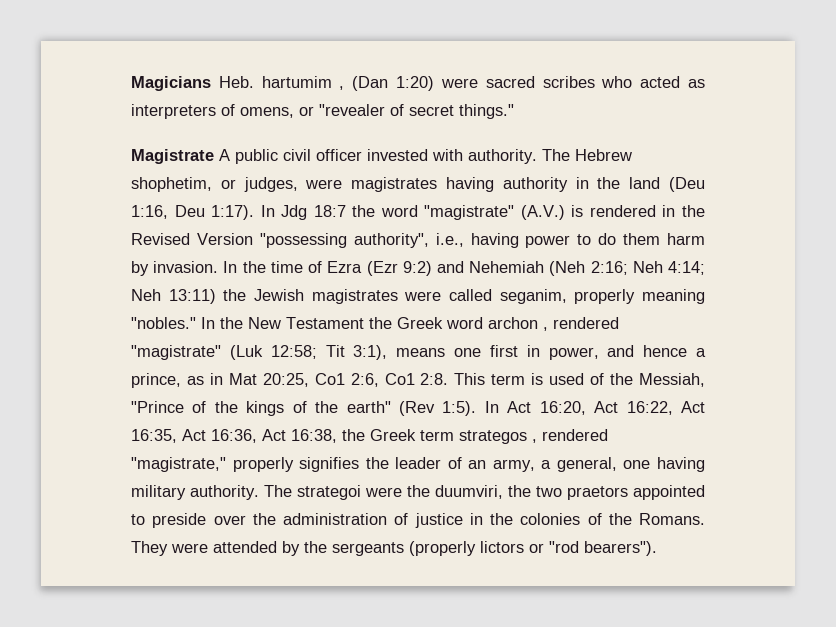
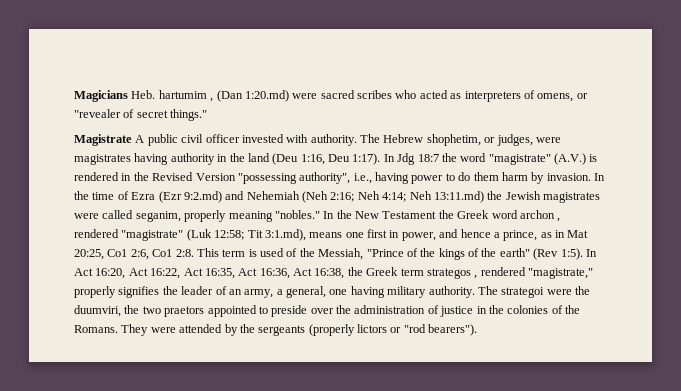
[396,76,435,91] 1:20) -> [244,90,289,102] 1:20.md)
[402,261,432,276] 9:2) -> [183,191,222,203] 9:2.md)
[168,289,216,304] 13:11) -> [433,191,484,203] 13:11.md)
[353,345,388,360] 3:1), -> [264,229,306,241] 3:1.md),

